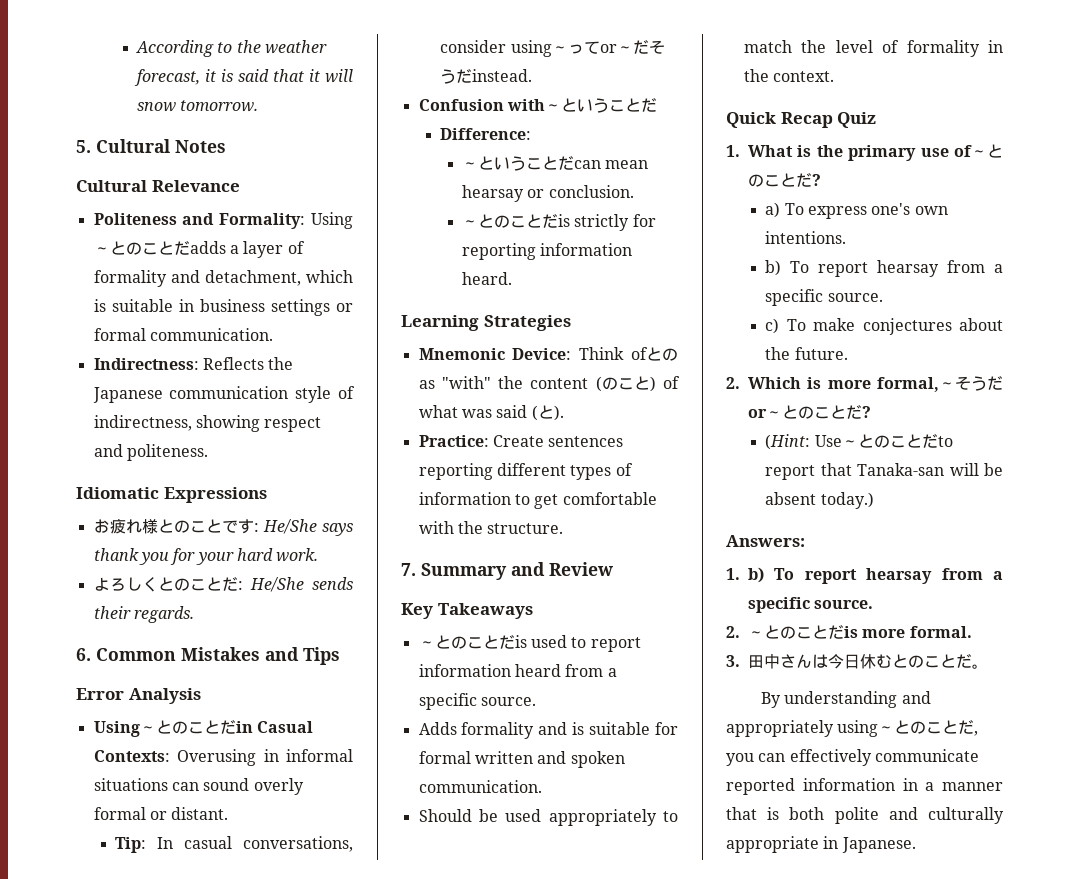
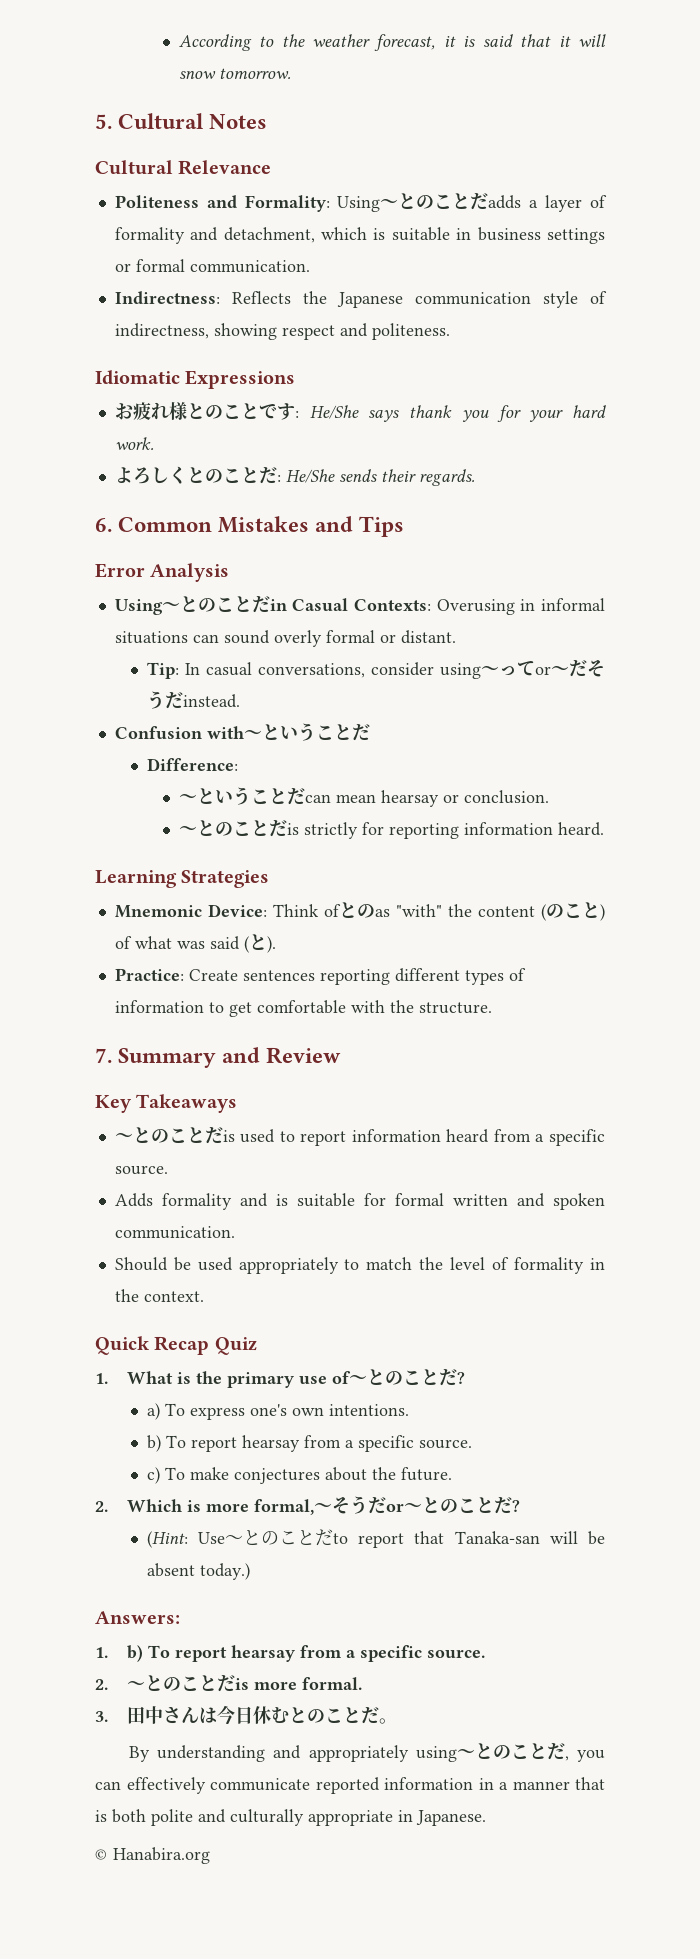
(916, 845) none -> [95,1847,210,1864] // © Hanabira.org

